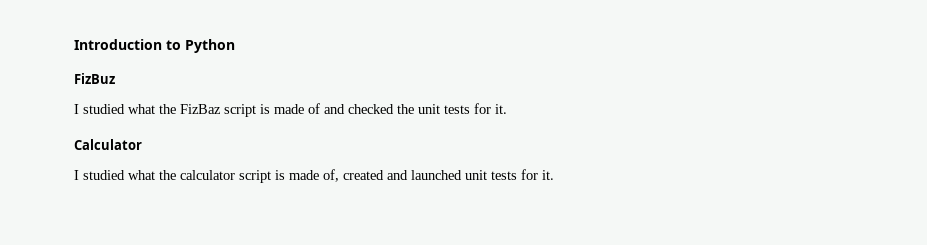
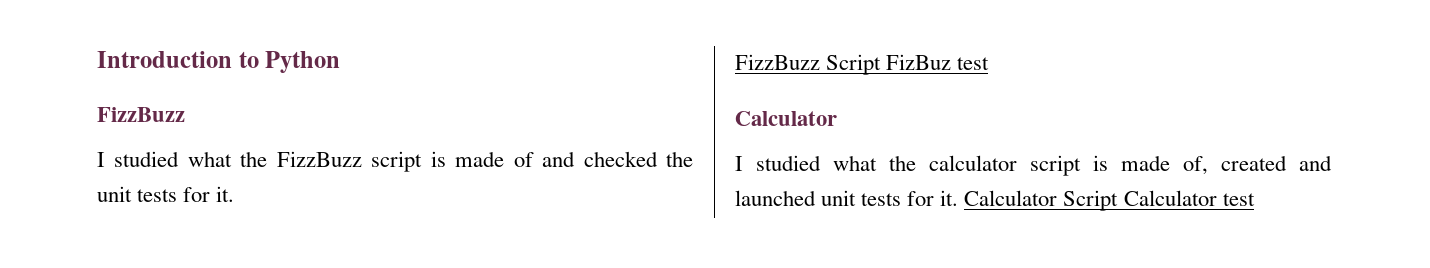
[74,73,115,84] [74,104,221,114] FizBuz // I studied what the FizBaz -> [97,107,185,122] [97,151,362,167] FizzBuzz // I studied what the FizzBuzz
(507, 109) none -> [735,54,990,75] // FizzBuzz Script FizBuz test
(554, 175) none -> [964,190,1255,211] Calculator Script Calculator test

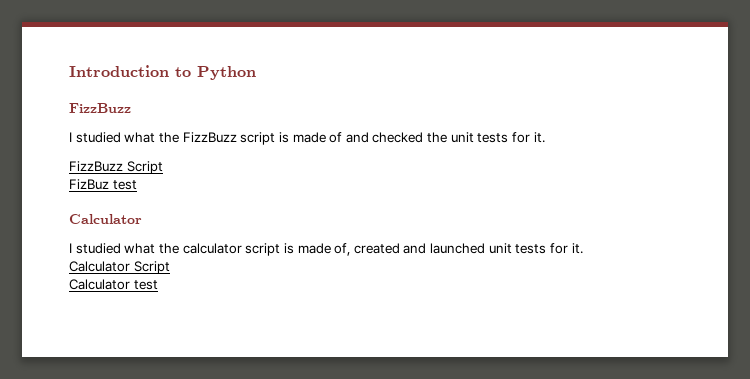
(882, 64) none -> (163, 167) //
(959, 198) none -> (583, 248) //
(1119, 200) none -> (170, 267) //

